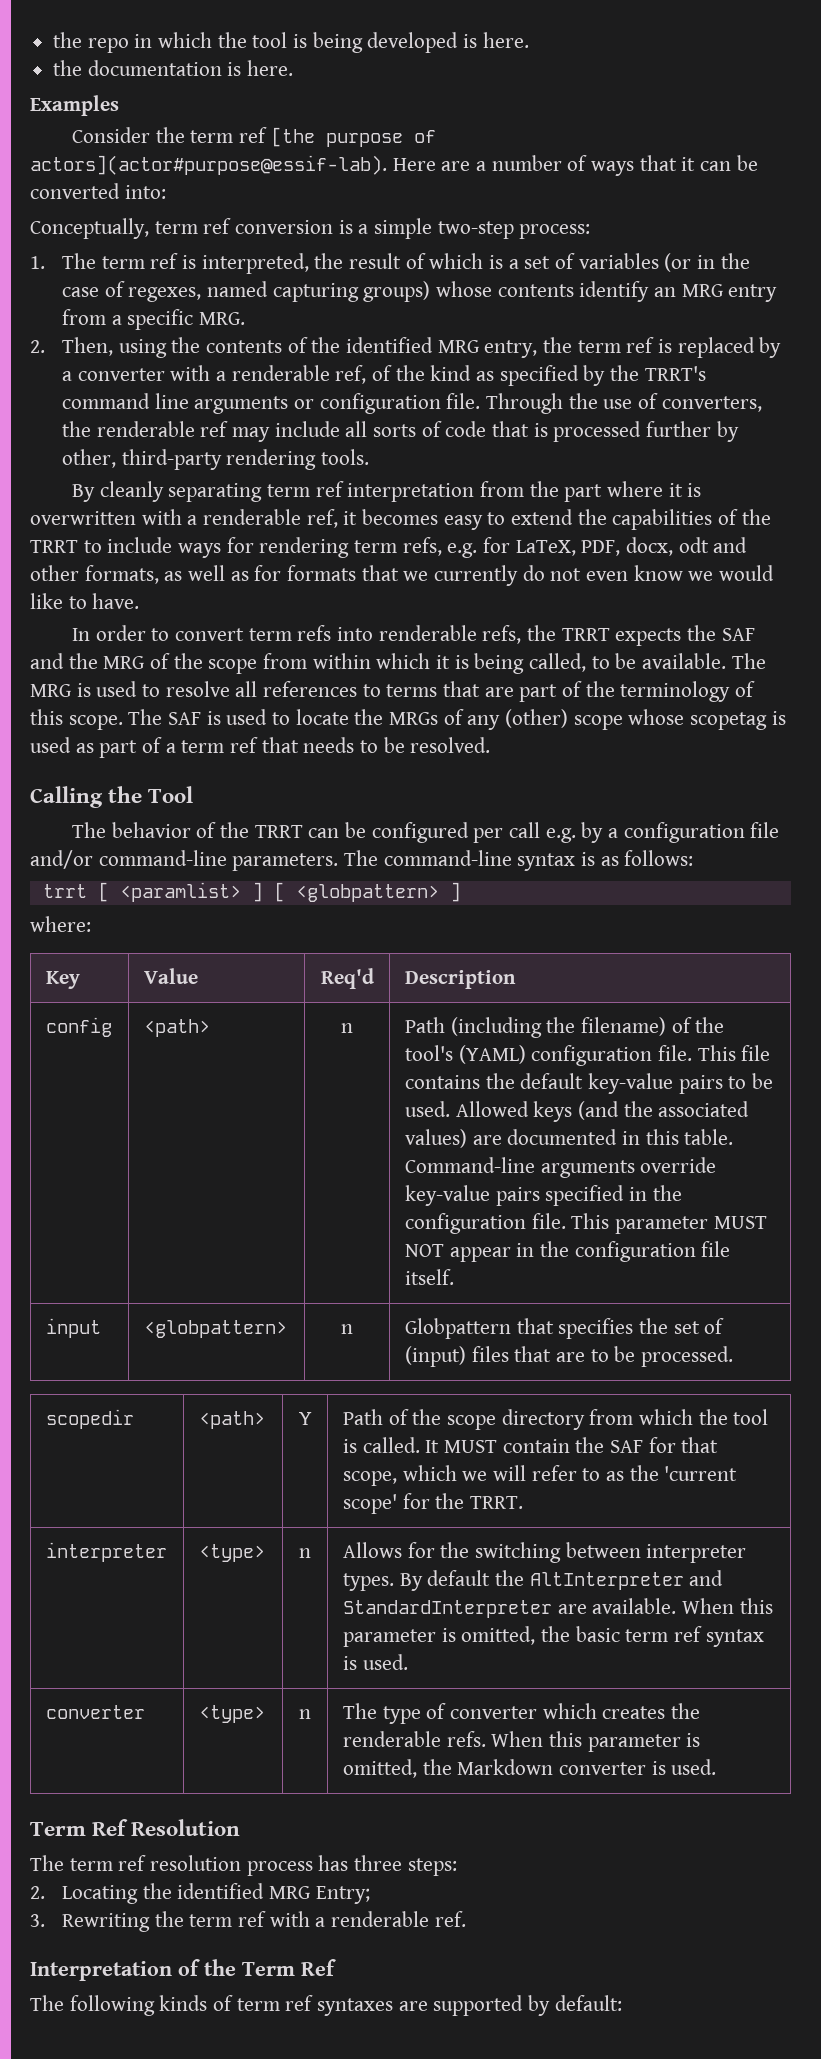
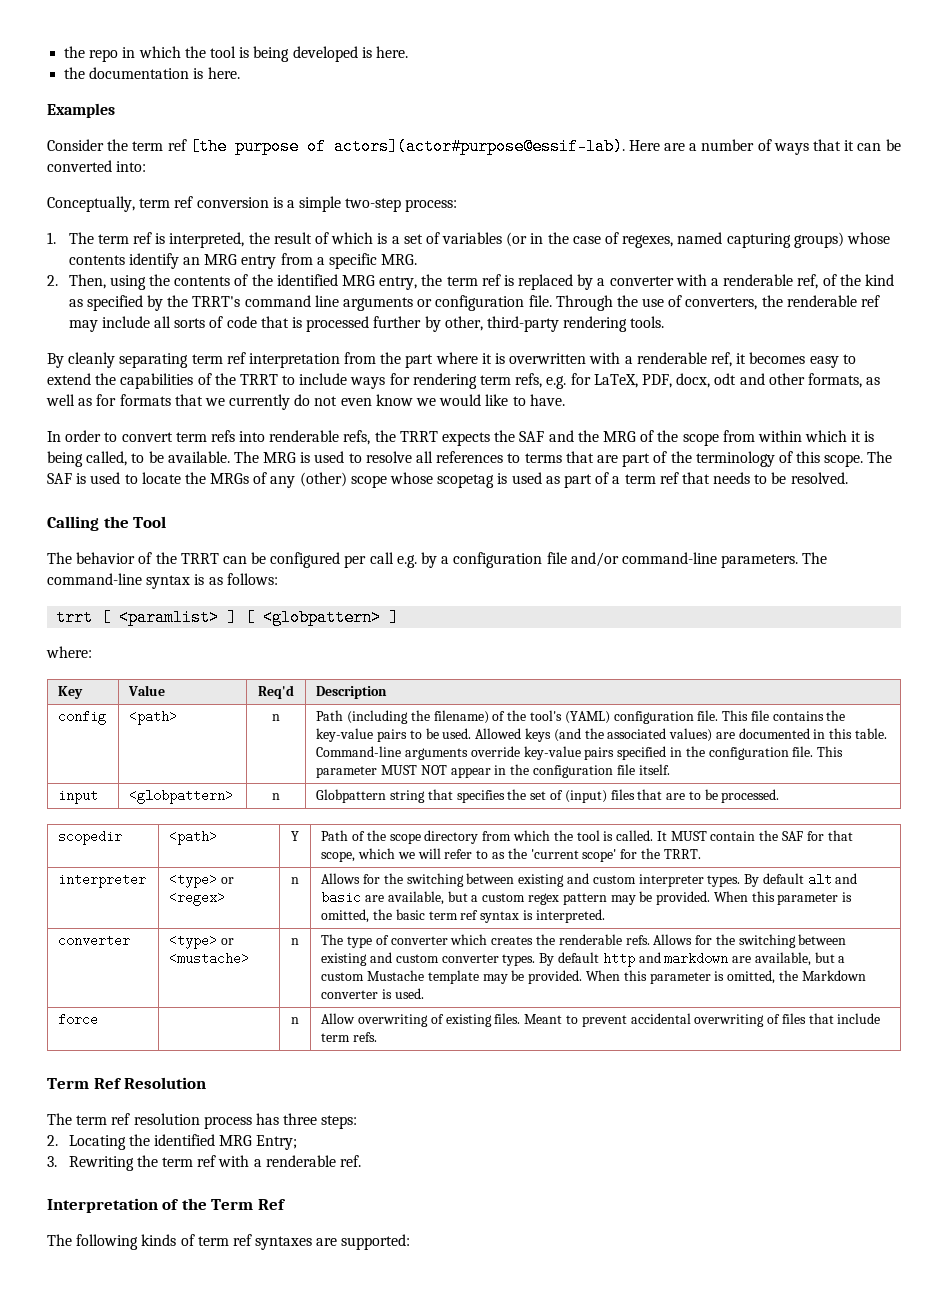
[520,1073,584,1089] default -> (846, 715) none
(511, 1328) none -> [390,790,426,803] string
(265, 1553) none -> [221,877,235,884] [169,891,226,906] or <regex>
(641, 1550) none -> [518,873,636,887] existing and custom
[494,1570,724,1590] [342,1598,677,1618] the AltInterpreter and StandardInterpreter are available. -> [807,873,858,886] [321,891,711,905] alt and basic are available, but a custom regex pattern may be provided.
[362,1654,408,1670] used. -> [535,909,605,923] interpreted.
(265, 1714) none -> [221,938,235,945] [169,952,250,965] or <mustache>
(486, 1739) none -> [653,934,847,948] [321,952,846,967] [321,970,583,984] Allows for the switching between existing and custom converter types. By default http and markdown are available, but a custom Mustache template may be provided.
(717, 1767) none -> [58,1013,99,1026] [291,1017,299,1024] [321,1013,881,1027] [321,1032,378,1042] // force | | n | Allow overwriting of existing files. Meant to prevent accidental overwriting of files that include term refs.
[433,1995,622,2016] supported by default: -> [341,1234,411,1250] supported:

